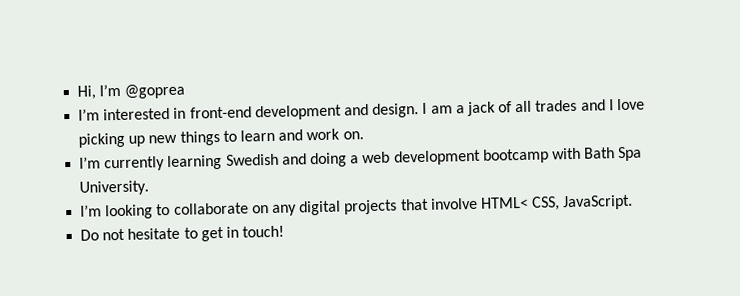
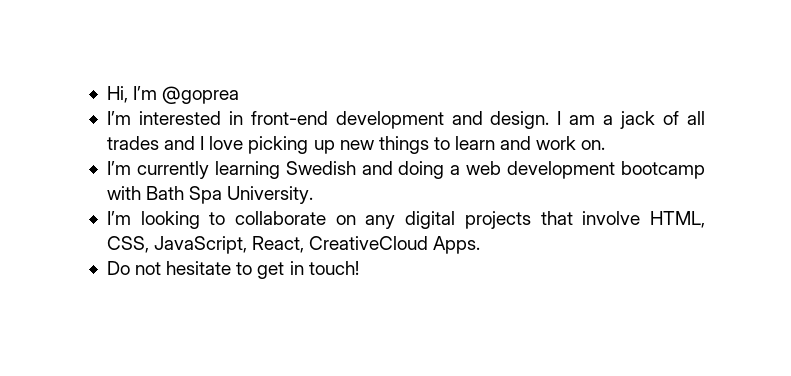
[480,194,634,211] HTML< CSS, JavaScript. -> [650,211,706,228] [106,236,481,254] HTML, CSS, JavaScript, React, CreativeCloud Apps.

